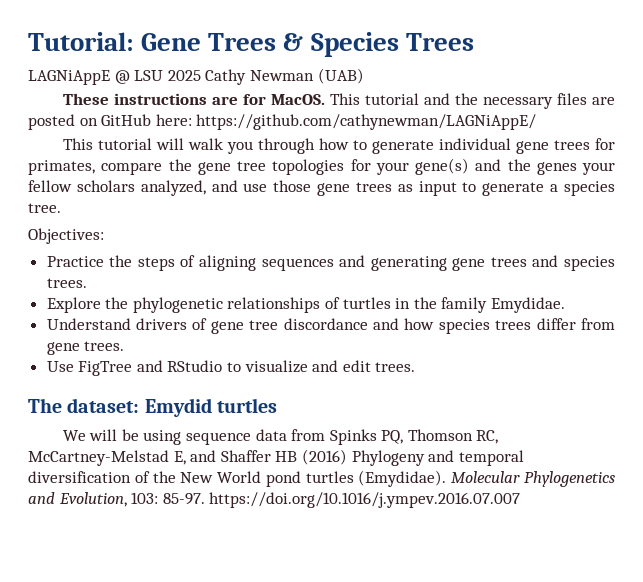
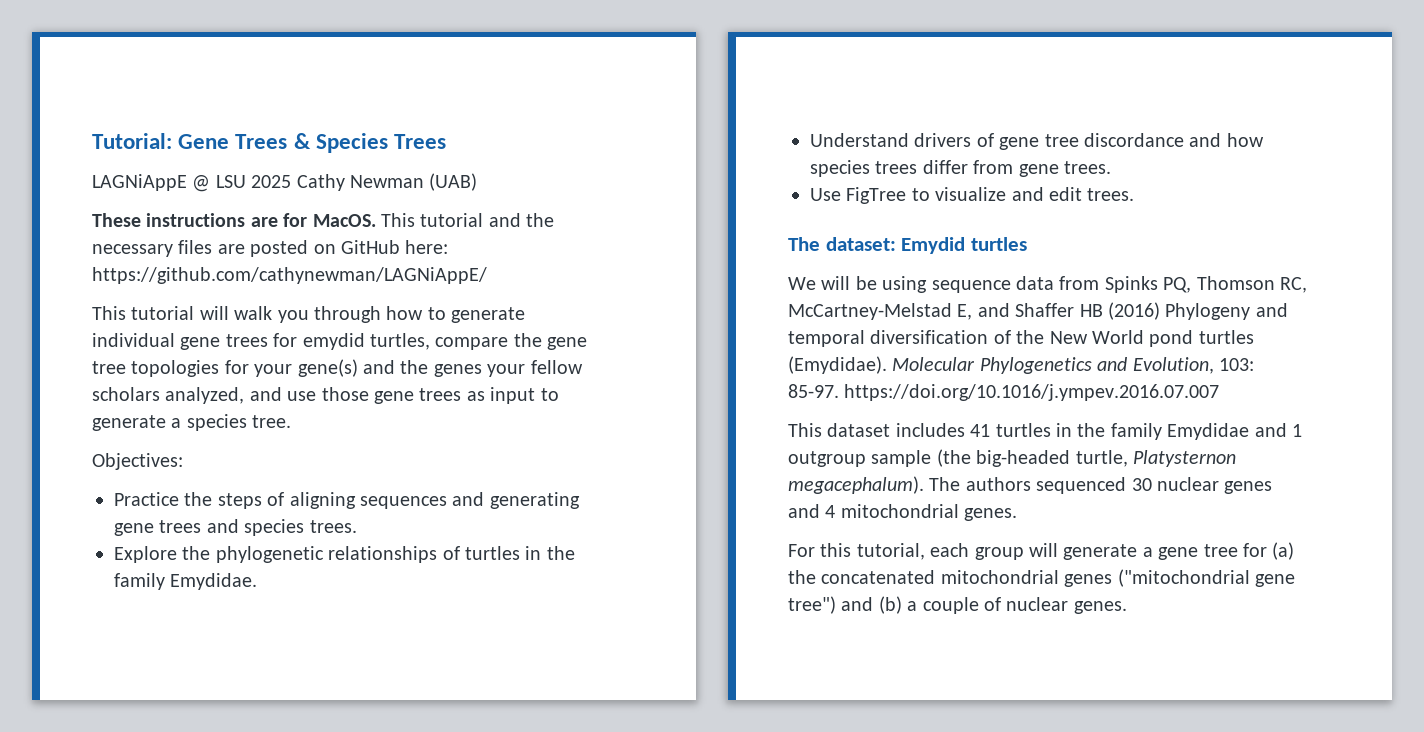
[28,160,95,175] primates, -> [302,333,430,350] emydid turtles,
[136,360,223,372] and RStudio -> (907, 195) none
(521, 500) none -> [788,423,1302,440] [788,449,1236,467] [788,476,1273,494] [788,504,1018,521] [788,542,1295,560] [788,569,1295,587] [788,596,1127,614] // This dataset includes 41 turtles in the family Emydidae and 1 outgroup sample (the big-headed turtle, Platysternon megacephalum). The authors sequenced 30 nuclear genes and 4 mitochondrial genes. // For this tutorial, each group will generate a gene tree for (a) the concatenated mitochondrial genes ("mitochondrial gene tree") and (b) a couple of nuclear genes.

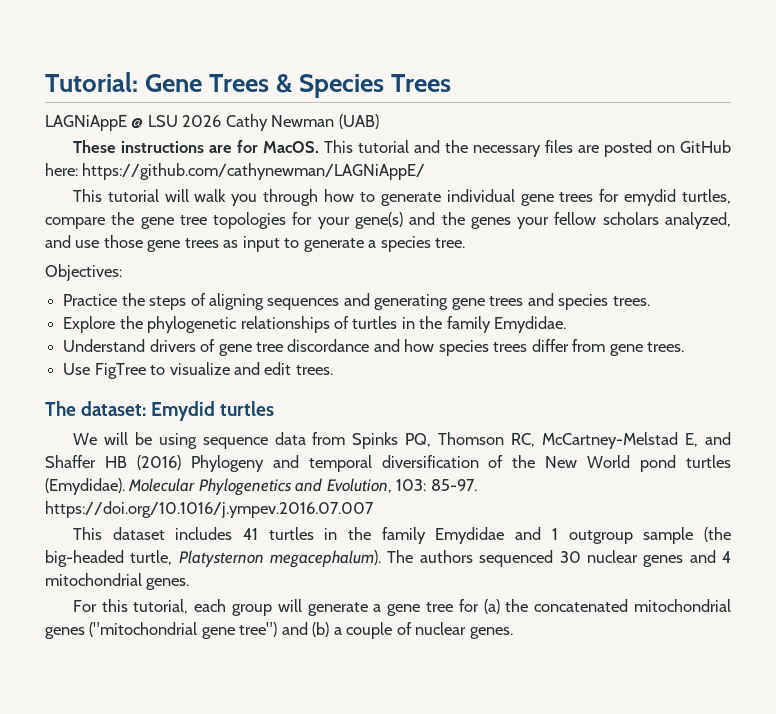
[251,175,292,188] 2025 -> [182,115,222,127] 2026

